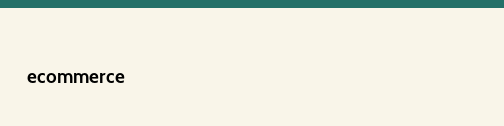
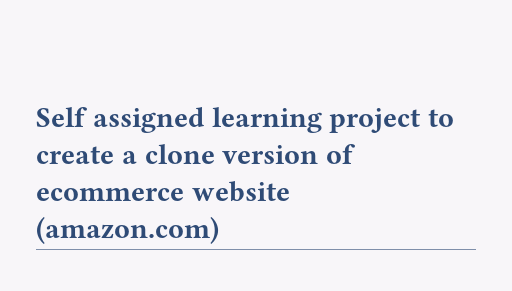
[27,73,125,83] ecommerce -> [36,107,455,133] [36,144,357,164] [36,181,290,202] [36,216,219,244] Self assigned learning project to create a clone version of ecommerce website (amazon.com)

